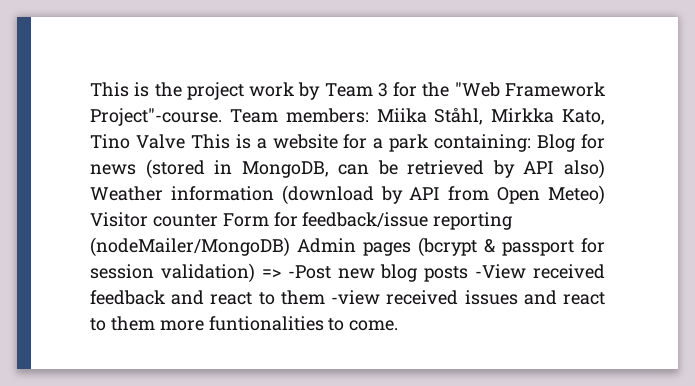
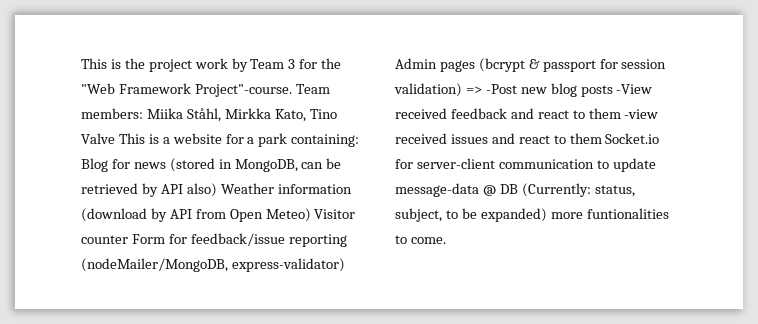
[90,237,290,257] (nodeMailer/MongoDB) -> [81,258,345,272] (nodeMailer/MongoDB, express-validator)
(155, 323) none -> [605,133,660,144] [395,158,656,172] [395,183,635,197] [395,208,547,222] Socket.io for server-client communication to update message-data @ DB (Currently: status, subject, to be expanded)

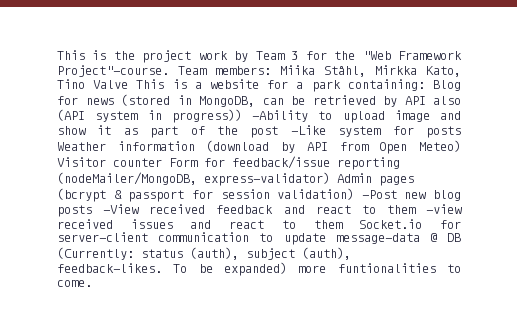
[186,183,217,197] also) -> [433,96,461,105] [57,109,461,123] [57,125,461,138] also (API system in progress)) -Ability to upload image and show it as part of the post -Like system for posts
[465,86,482,94] => -> (355, 194) none
[594,185,635,197] [395,208,458,222] status, subject, to -> [141,247,351,260] [57,263,188,273] status (auth), subject (auth), feedback-likes. To

